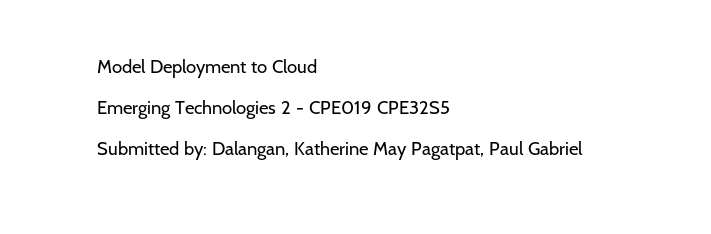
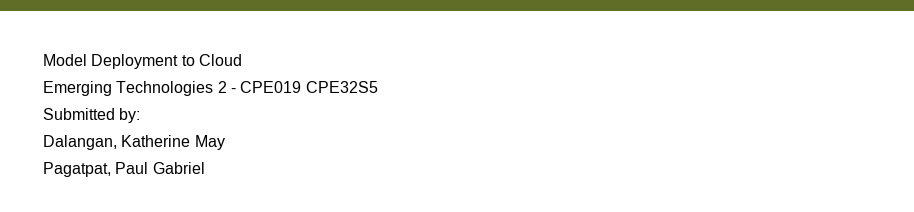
(207, 150) none -> (141, 115) //
(407, 151) none -> (225, 142) //

